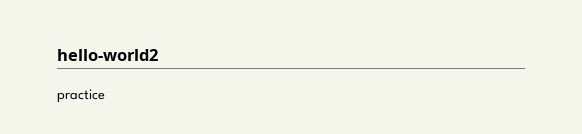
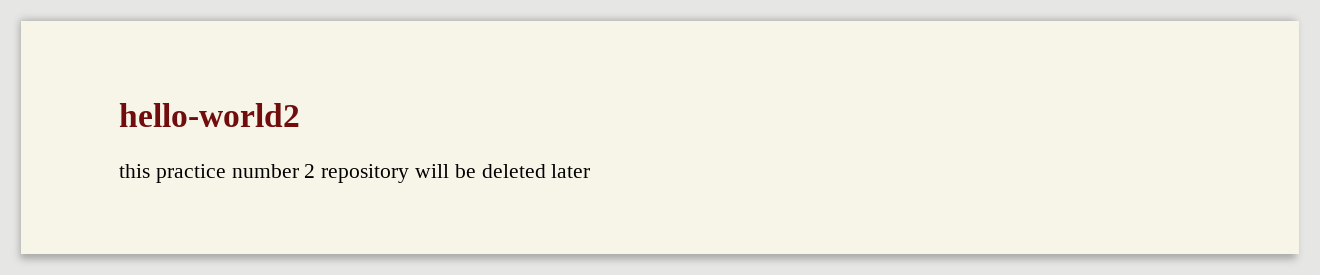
[57,89,105,103] practice -> [119,164,591,183] this practice number 2 repository will be deleted later

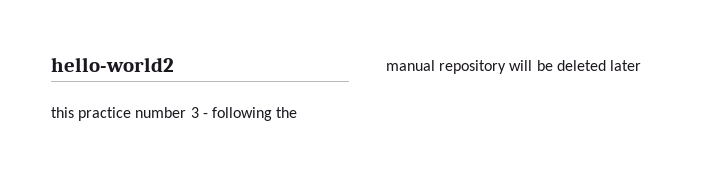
[304,164,316,178] 2 -> [190,107,298,121] [386,60,435,71] 3 - following the manual

